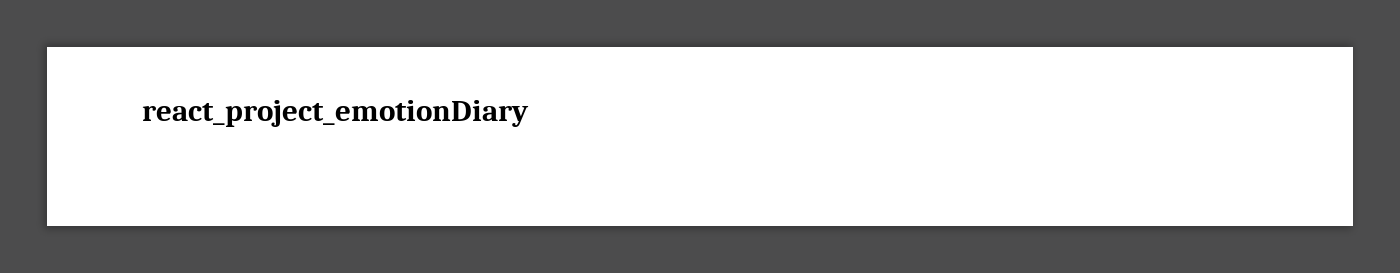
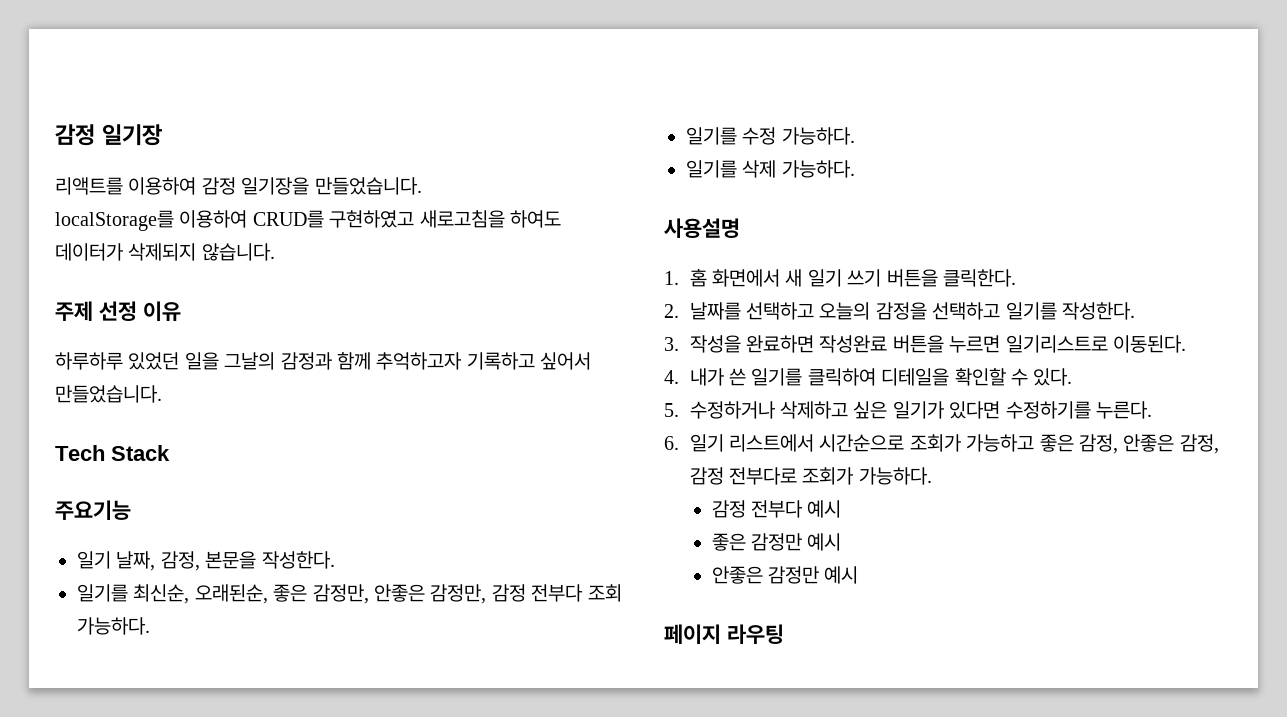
[142,100,529,127] react_project_emotionDiary -> [55,124,162,146] [55,177,422,195] [55,210,561,231] [55,243,275,261] [55,301,181,322] [55,352,592,370] [55,385,162,403] [55,445,170,461] [55,500,131,520] [77,551,335,571] [77,584,622,604] [77,617,150,635] [686,127,855,145] [686,160,855,178] [664,218,740,238] [664,268,1016,287] [664,302,1135,320] [664,335,1186,353] [664,368,1073,386] [664,401,1152,419] [664,434,1219,454] [689,467,932,485] [711,500,842,518] [711,533,842,551] [711,566,859,584] [664,624,784,645] 감정 일기장 // 리액트를 이용하여 감정 일기장을 만들었습니다. // localStorage를 이용하여 CRUD를 구현하였고 새로고침을 하여도 데이터가 삭제되지 않습니다. // 주제 선정 이유 // 하루하루 있었던 일을 그날의 감정과 함께 추억하고자 기록하고 싶어서 만들었습니다. // Tech Stack // 주요기능 // 일기 날짜, 감정, 본문을 작성한다. // 일기를 최신순, 오래된순, 좋은 감정만, 안좋은 감정만, 감정 전부다 조회 가능하다. // 일기를 수정 가능하다. // 일기를 삭제 가능하다. // 사용설명 // 1. 홈 화면에서 새 일기 쓰기 버튼을 클릭한다. // 2. 날짜를 선택하고 오늘의 감정을 선택하고 일기를 작성한다. // 3. 작성을 완료하면 작성완료 버튼을 누르면 일기리스트로 이동된다. // 4. 내가 쓴 일기를 클릭하여 디테일을 확인할 수 있다. // 5. 수정하거나 삭제하고 싶은 일기가 있다면 수정하기를 누른다. // 6. 일기 리스트에서 시간순으로 조회가 가능하고 좋은 감정, 안좋은 감정, 감정 전부다로 조회가 가능하다. // 감정 전부다 예시 // 좋은 감정만 예시 // 안좋은 감정만 예시 // 페이지 라우팅

